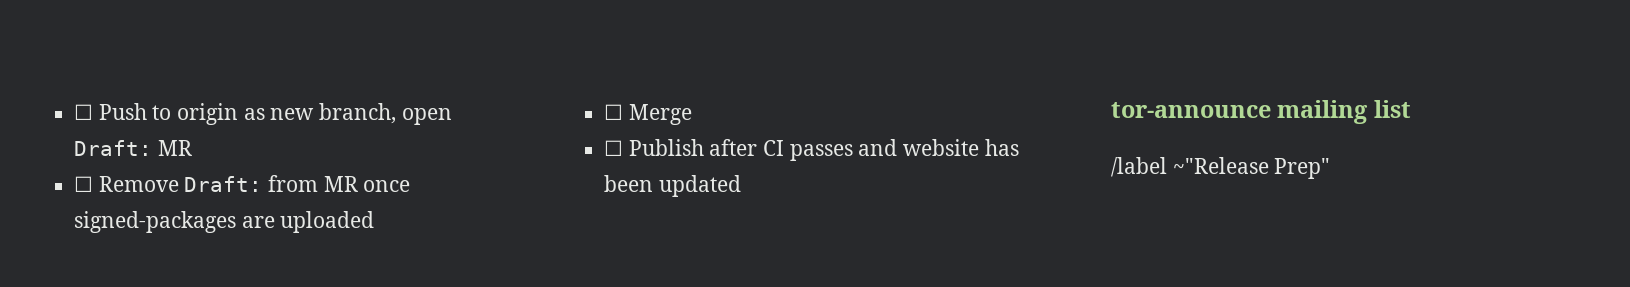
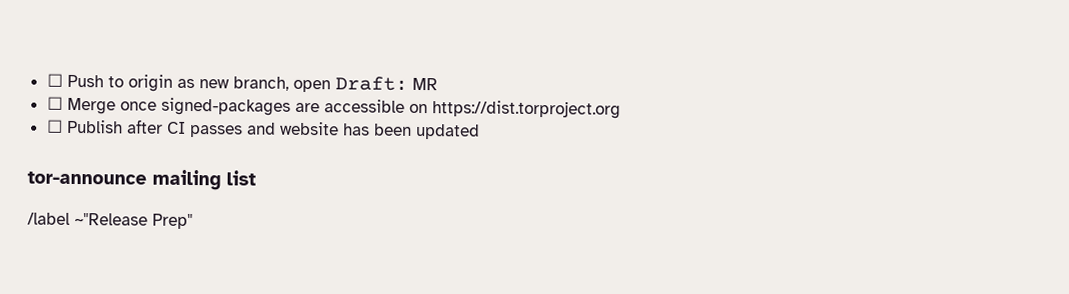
[98,175,411,192] [74,211,375,233] [604,104,692,125] Remove Draft: from MR once signed-packages are uploaded // ☐ Merge -> [66,97,621,119] Merge once signed-packages are accessible on https://dist.torproject.org

